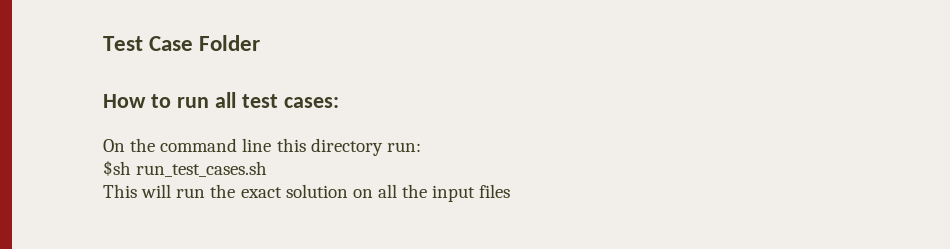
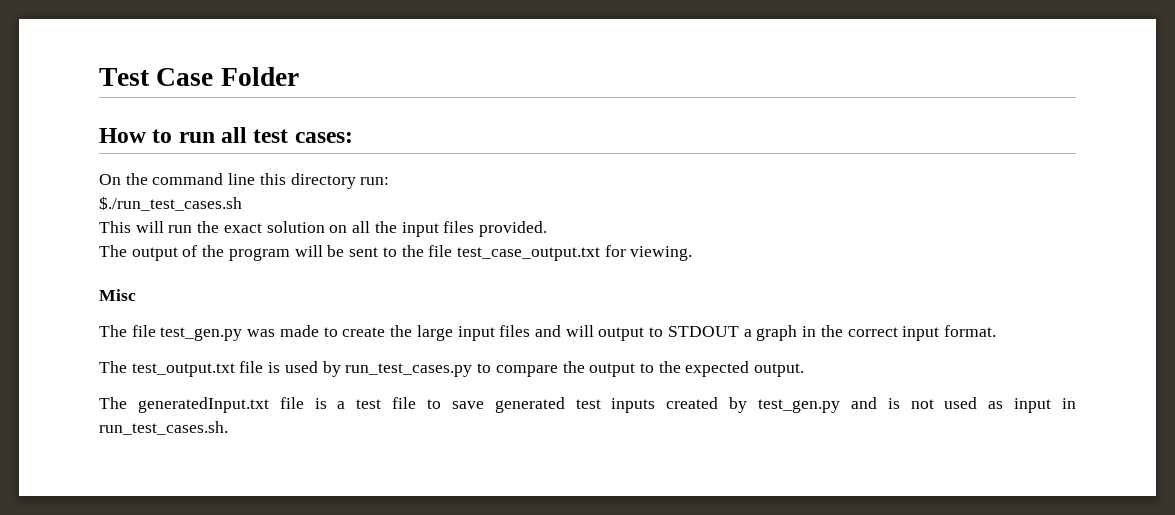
[103,160,268,177] $sh run_test_cases.sh -> [99,196,242,211] $./run_test_cases.sh
(511, 191) none -> [478,221,547,237] [99,245,693,261] [99,289,136,301] [99,325,996,341] [99,361,805,377] [99,397,1077,413] [99,421,228,435] provided. // The output of the program will be sent to the file test_case_output.txt for viewing. // Misc // The file test_gen.py was made to create the large input files and will output to STDOUT a graph in the correct input format. // The test_output.txt file is used by run_test_cases.py to compare the output to the expected output. // The generatedInput.txt file is a test file to save generated test inputs created by test_gen.py and is not used as input in run_test_cases.sh.

